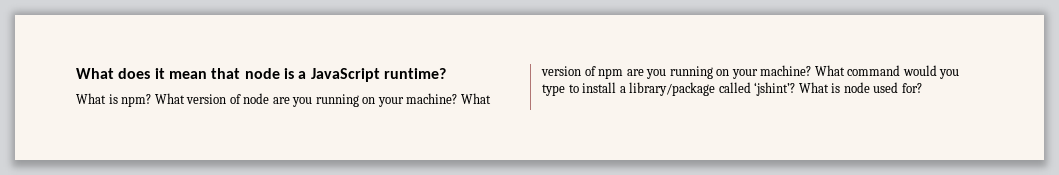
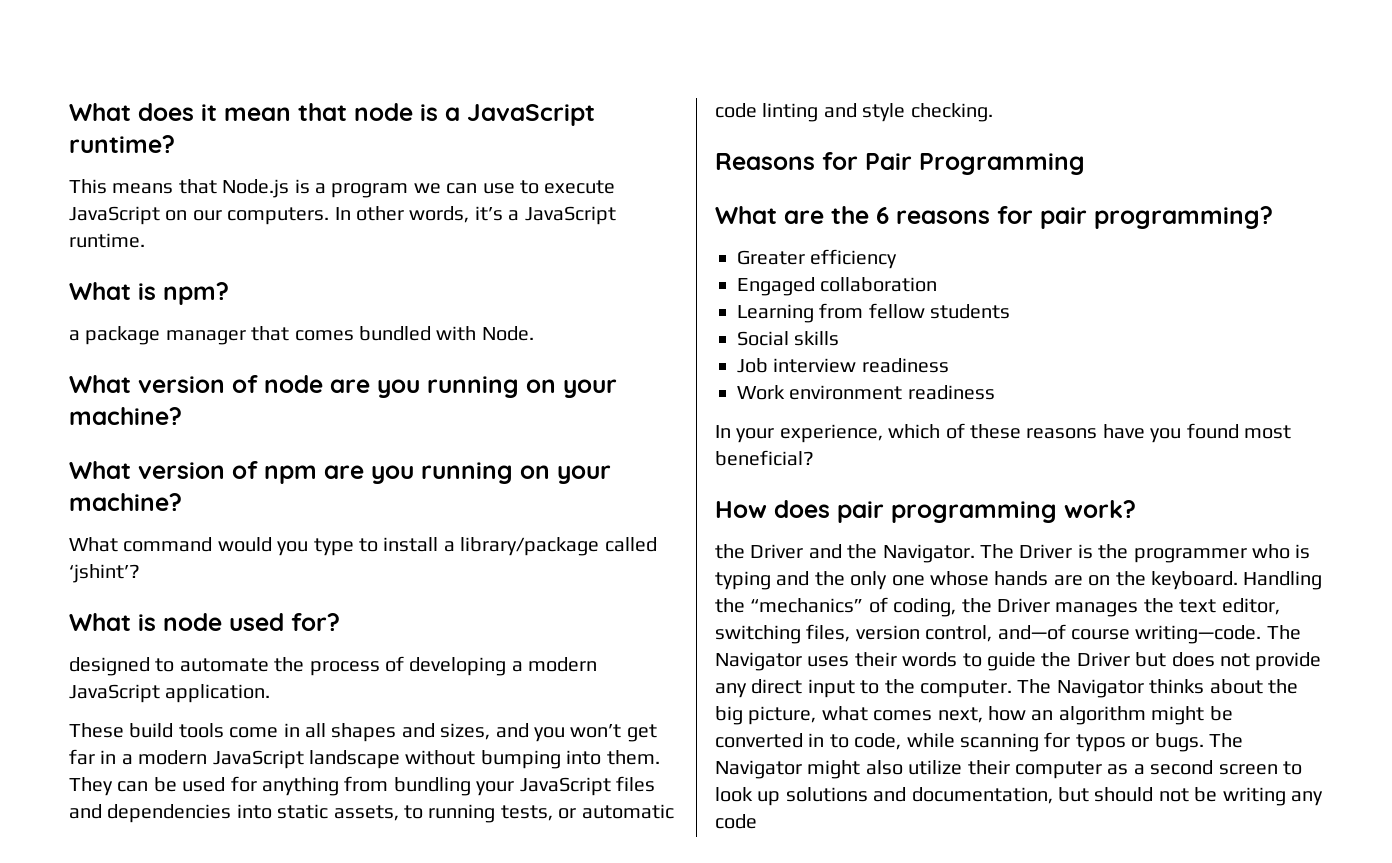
[76,93,152,107] What is npm? -> [69,179,616,198] [69,206,616,225] [69,233,145,248] [69,282,229,305] [69,326,534,345] This means that Node.js is a program we can use to execute JavaScript on our computers. In other words, it’s a JavaScript runtime. // What is npm? // a package manager that comes bundled with Node. //
(458, 98) none -> (182, 416) //
(812, 70) none -> (182, 502) //
(796, 89) none -> (140, 573) //
(922, 88) none -> [69,656,598,676] [69,684,271,703] [69,723,657,742] [69,749,660,769] [69,776,655,796] [69,804,674,823] [715,103,993,122] [715,152,1085,175] [715,206,1273,229] [737,249,898,269] [737,277,938,296] [737,303,1011,323] [737,331,840,346] [737,358,949,373] [737,385,995,400] [715,423,1291,443] [715,450,814,466] [715,500,1136,523] [715,544,1311,563] [715,571,1323,590] [715,597,1280,617] [715,624,1301,644] [715,652,1322,671] [715,679,1298,698] [715,706,1233,725] [715,732,1243,752] [715,760,1302,779] [715,787,1323,806] [715,814,757,829] // designed to automate the process of developing a modern JavaScript application. // These build tools come in all shapes and sizes, and you won’t get far in a modern JavaScript landscape without bumping into them. They can be used for anything from bundling your JavaScript files and dependencies into static assets, to running tests, or automatic code linting and style checking. // Reasons for Pair Programming // What are the 6 reasons for pair programming? // Greater efficiency // Engaged collaboration // Learning from fellow students // Social skills // Job interview readiness // Work environment readiness // In your experience, which of these reasons have you found most beneficial? // How does pair programming work? // the Driver and the Navigator. The Driver is the programmer who is typing and the only one whose hands are on the keyboard. Handling the “mechanics” of coding, the Driver manages the text editor, switching files, version control, and—of course writing—code. The Navigator uses their words to guide the Driver but does not provide any direct input to the computer. The Navigator thinks about the big picture, what comes next, how an algorithm might be converted in to code, while scanning for typos or bugs. The Navigator might also utilize their computer as a second screen to look up solutions and documentation, but should not be writing any code

